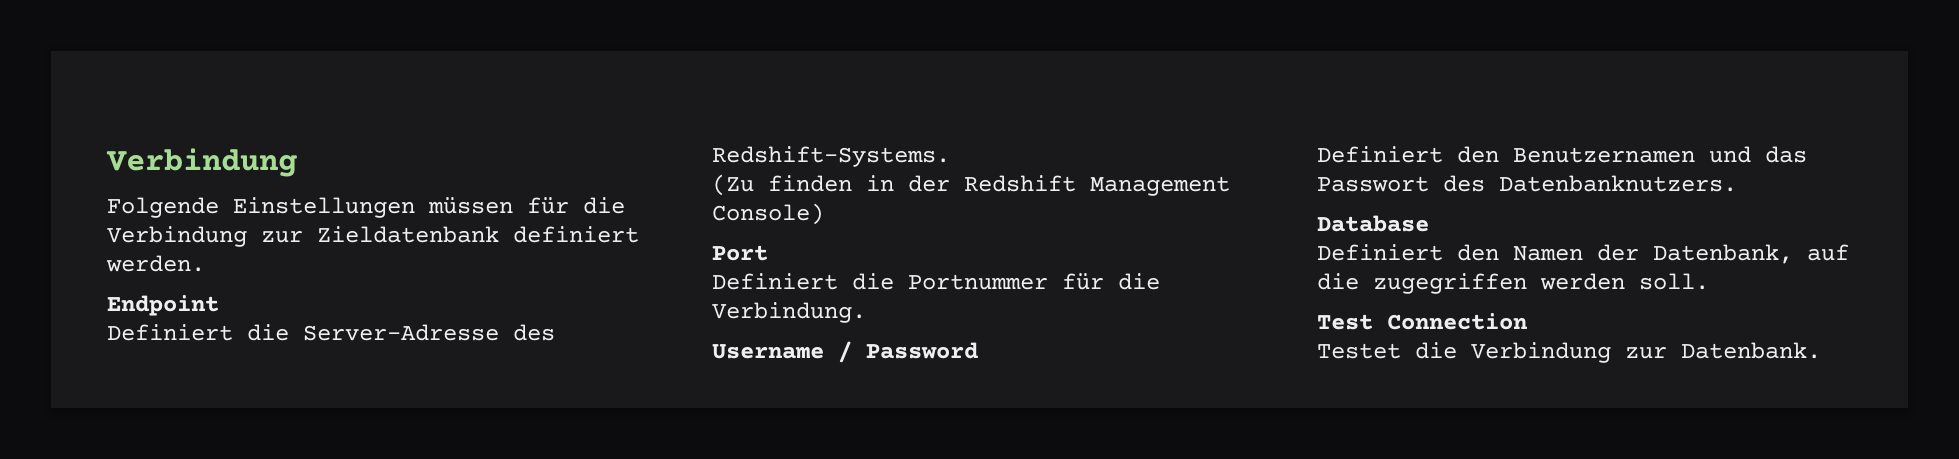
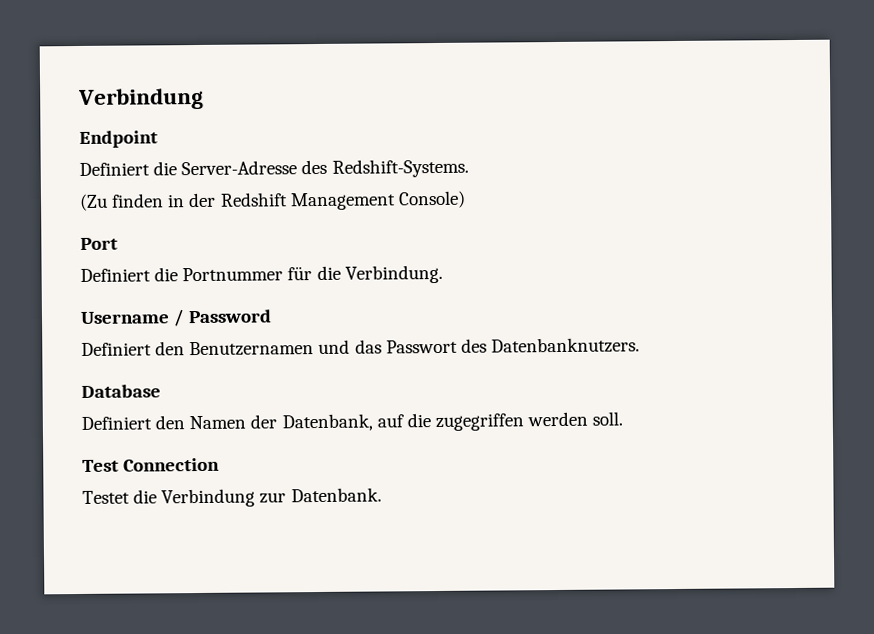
[106,148,297,177] [107,197,625,218] [107,226,639,247] [106,255,205,272] Verbindung // Folgende Einstellungen müssen für die Verbindung zur Zieldatenbank definiert werden. -> [78,87,204,110] Verbindung

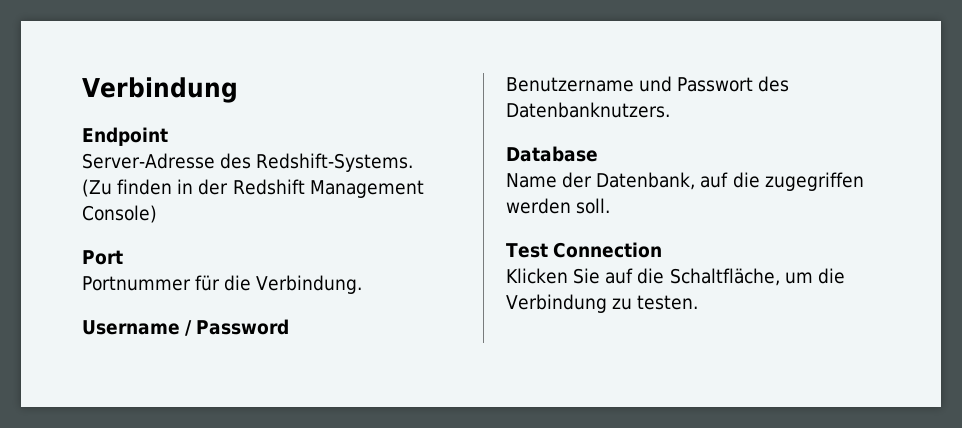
[79,161,178,176] Definiert die -> (168, 136) none
[80,267,179,282] Definiert die -> (123, 257) none
[81,339,382,357] Definiert den Benutzernamen und das -> [506,76,673,92] Benutzername und
[81,415,247,430] Definiert den Namen -> [506,173,557,188] Name
[82,487,382,508] Testet die Verbindung zur Datenbank. -> [506,268,845,286] [506,294,699,313] Klicken Sie auf die Schaltfläche, um die Verbindung zu testen.

